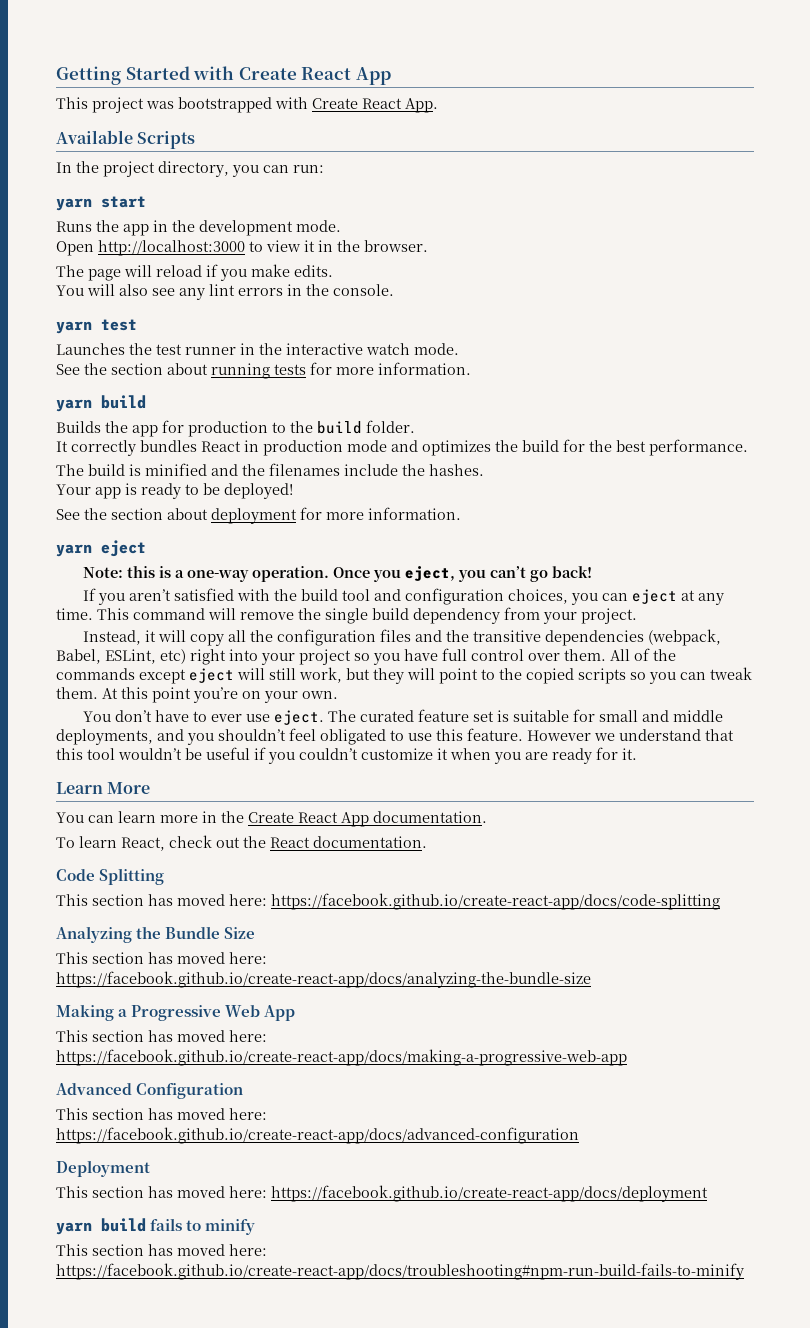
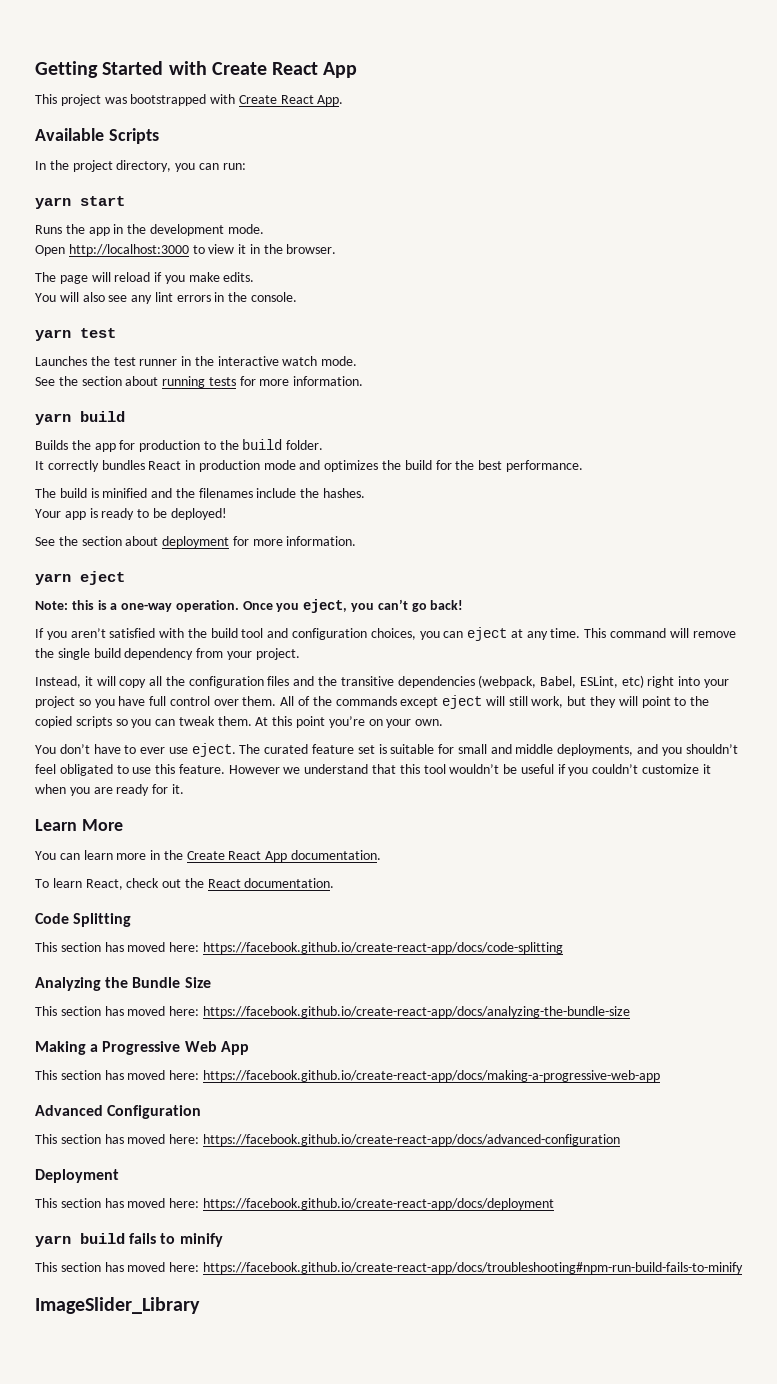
(744, 1271) none -> [35,1297,200,1314] // ImageSlider_Library

